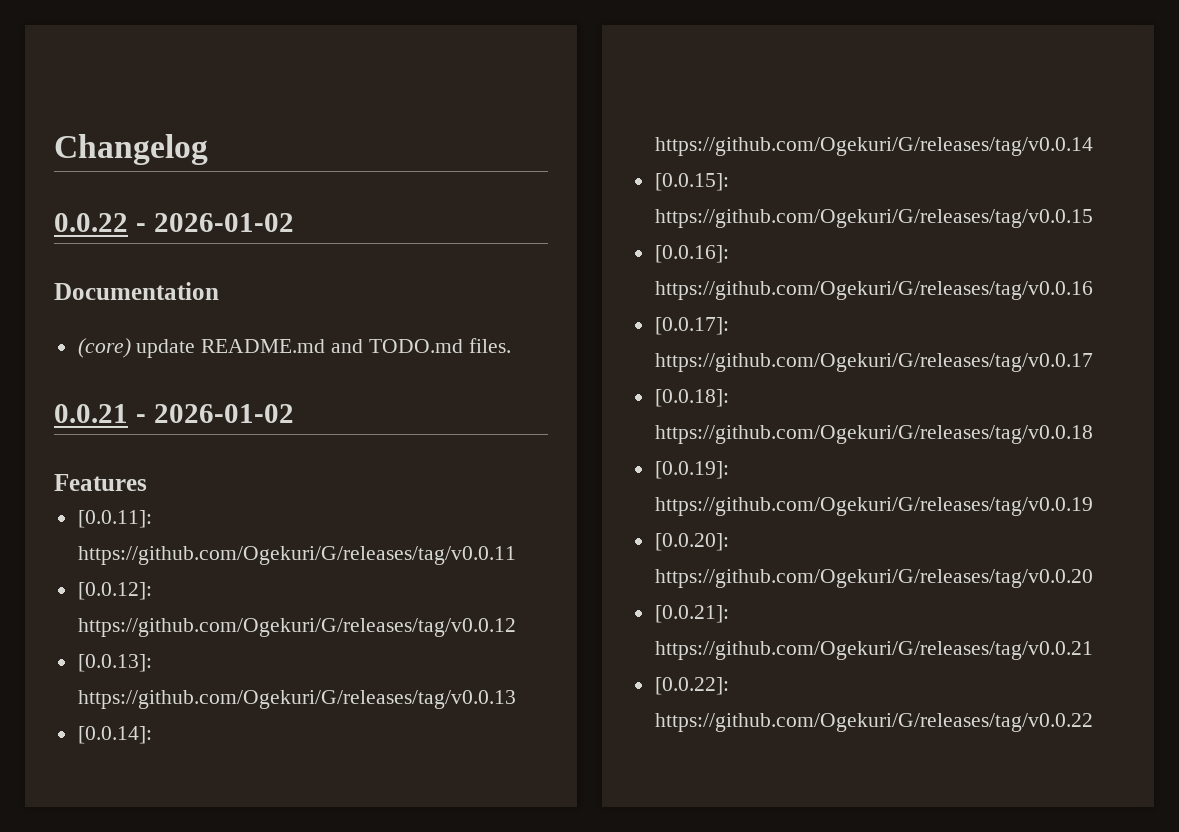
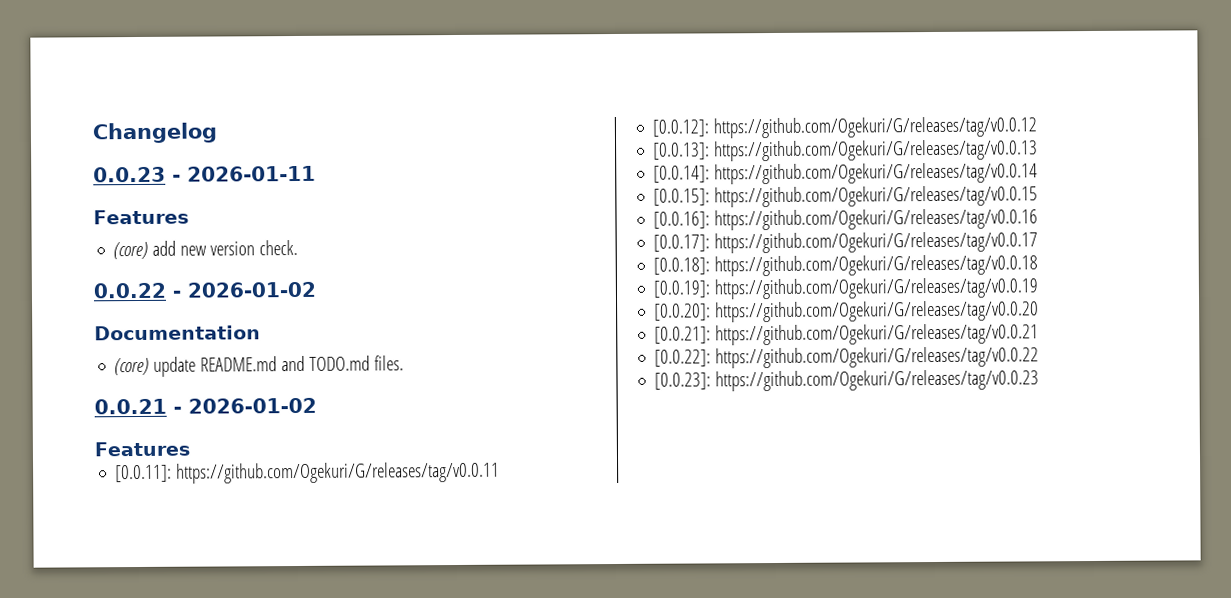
(208, 149) none -> [93,165,316,183] [93,209,189,225] [113,239,299,260] // 0.0.23 - 2026-01-11 // Features // (core) add new version check.
(1093, 722) none -> [654,369,1040,392] // [0.0.23]: https://github.com/Ogekuri/G/releases/tag/v0.0.23

